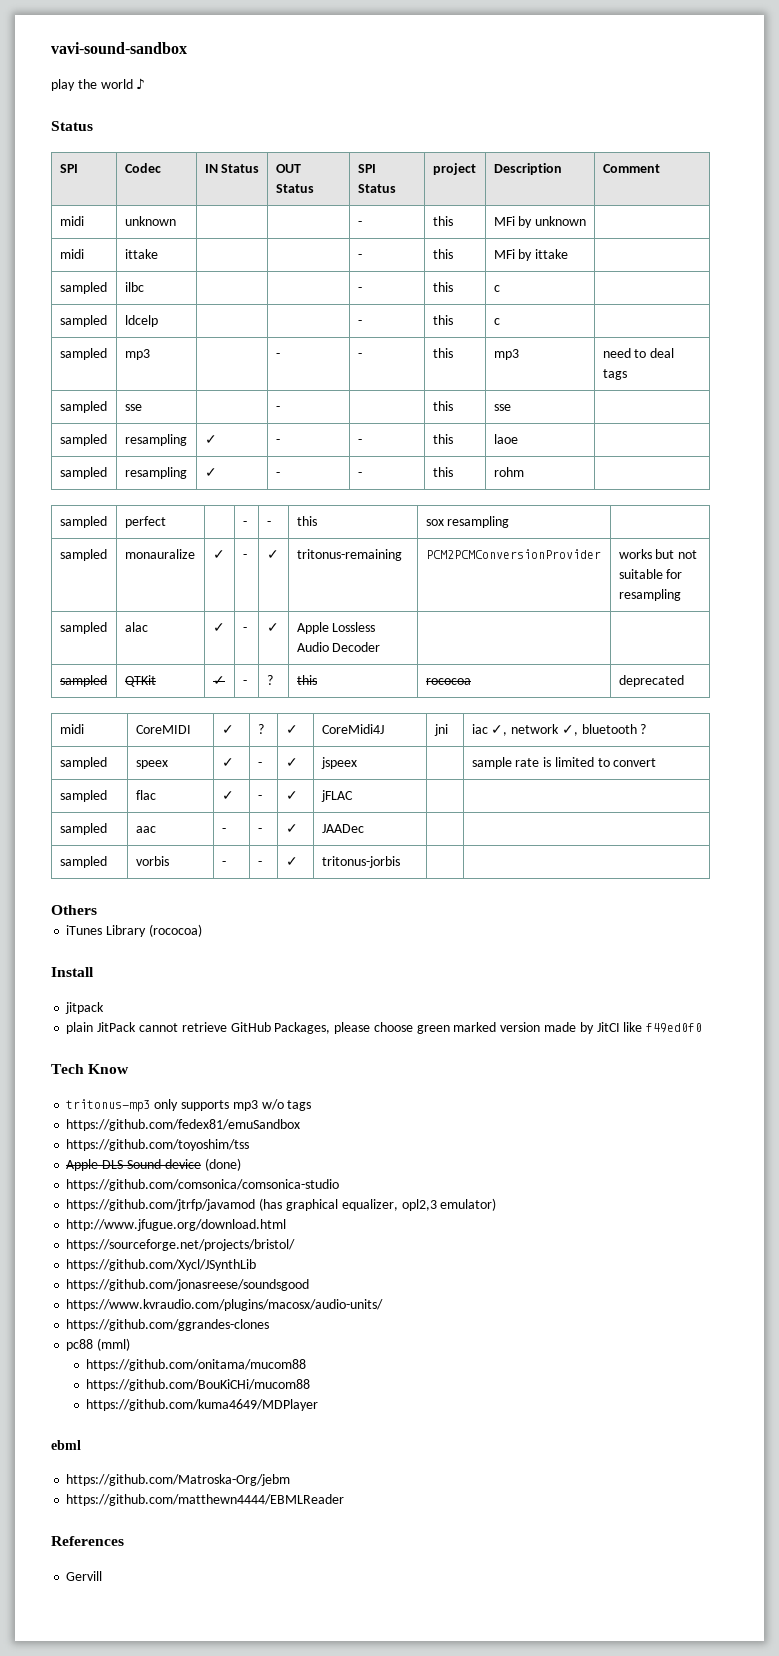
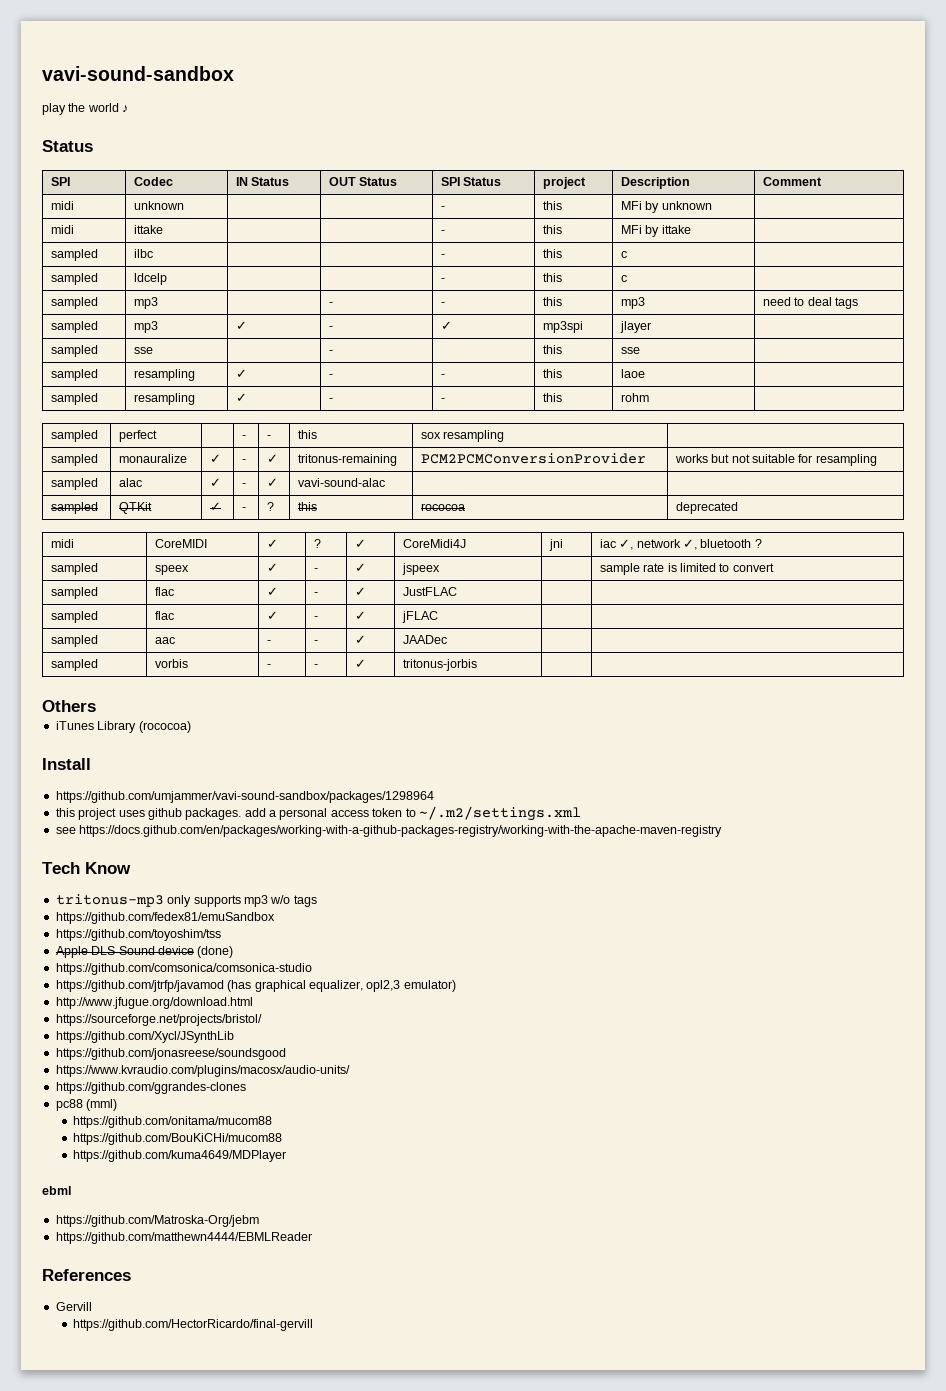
(627, 374) none -> [50,321,98,333] [133,321,158,333] [235,321,247,330] [328,326,333,330] [440,321,452,330] [542,321,583,333] [619,321,651,333] // sampled | mp3 | ✓ | - | ✓ | mp3spi | jlayer |
[296,622,376,634] [296,642,381,652] Apple Lossless Audio Decoder -> [297,478,385,487] vavi-sound-alac
(657, 762) none -> [50,587,98,599] [154,587,174,596] [266,587,278,596] [313,592,318,596] [354,587,366,596] [402,587,457,596] // sampled | flac | ✓ | - | ✓ | JustFLAC | |
[65,1002,105,1014] [66,1022,703,1034] jitpack // plain JitPack cannot retrieve GitHub Packages, please choose green marked version made by JitCI like f49ed0f0 -> [55,791,434,803] [55,806,581,821] [55,825,723,837] https://github.com/umjammer/vavi-sound-sandbox/packages/1298964 // this project uses github packages. add a personal access token to ~/.m2/settings.xml // see https://docs.github.com/en/packages/working-with-a-github-packages-registry/working-with-the-apache-maven-registry
(103, 1576) none -> [73,1319,314,1331] // https://github.com/HectorRicardo/final-gervill

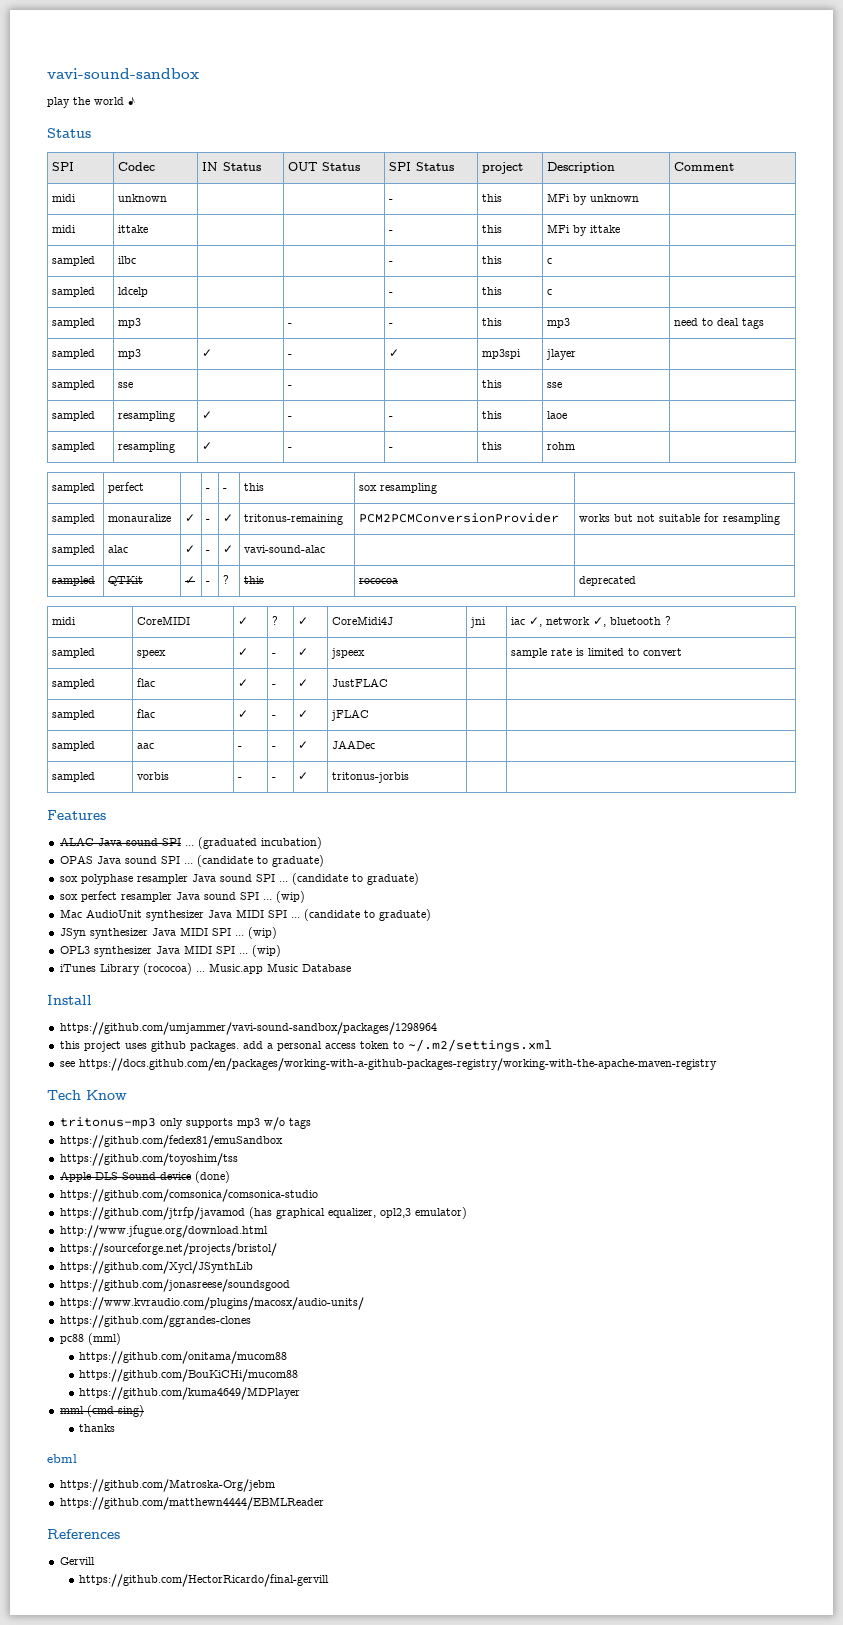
[42,700,96,712] Others -> [47,810,106,820] [59,837,322,849] [59,855,324,867] [59,873,419,885] [59,891,305,903] [59,909,431,921] [59,927,277,939] [59,945,281,957] Features // ALAC Java sound SPI ... (graduated incubation) // OPAS Java sound SPI ... (candidate to graduate) // sox polyphase resampler Java sound SPI ... (candidate to graduate) // sox perfect resampler Java sound SPI ... (wip) // Mac AudioUnit synthesizer Java MIDI SPI ... (candidate to graduate) // JSyn synthesizer Java MIDI SPI ... (wip) // OPL3 synthesizer Java MIDI SPI ... (wip)
(191, 727) none -> [195,963,351,974] ... Music.app Music Database
(287, 1156) none -> [59,1405,144,1417] [79,1424,116,1432] // mml (cmd sing) // thanks

